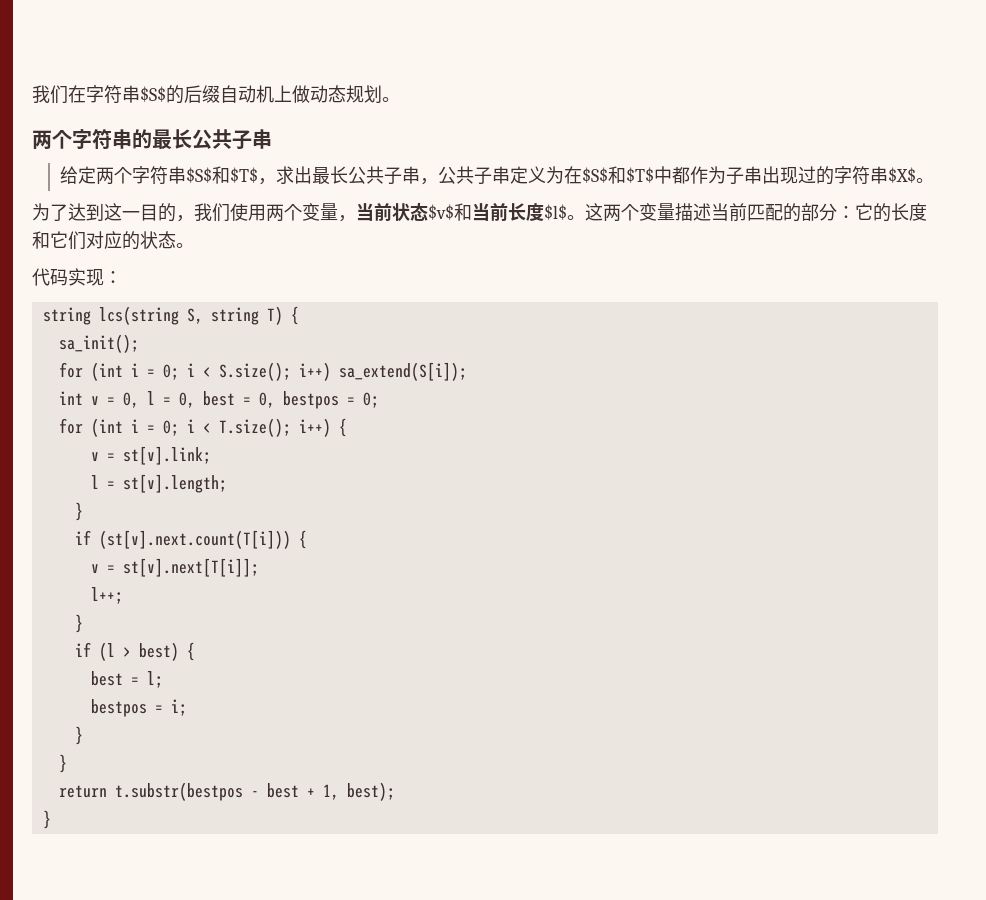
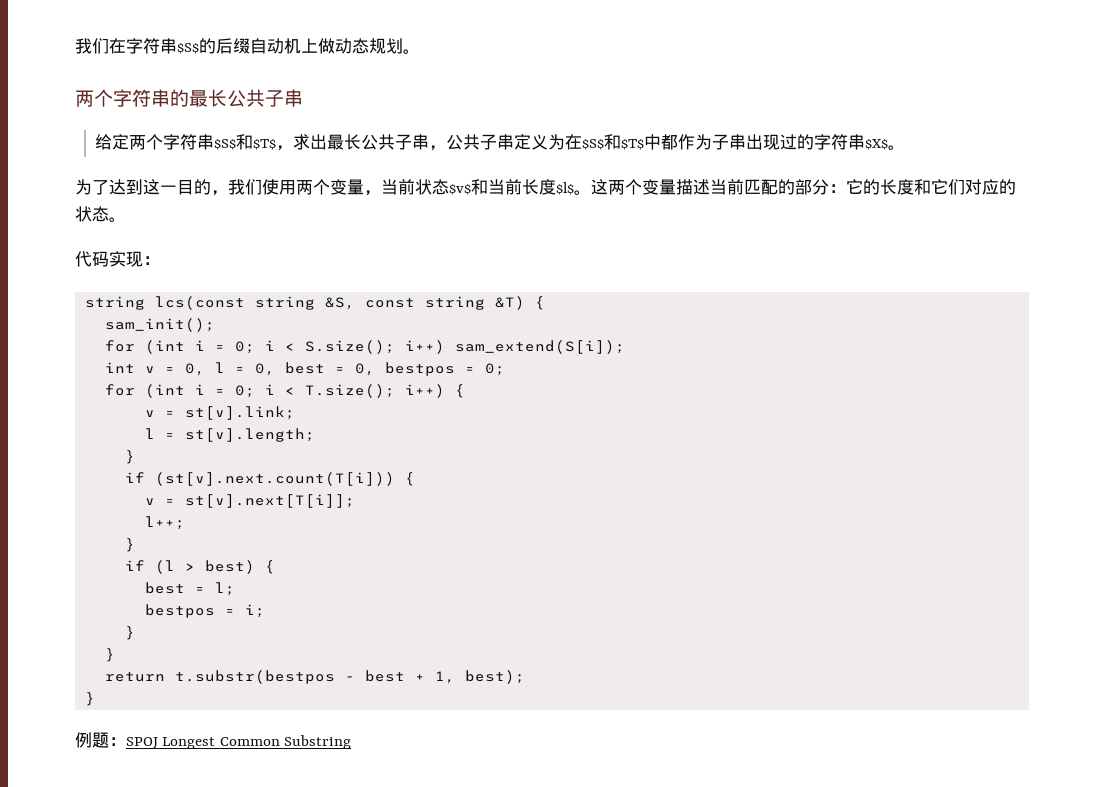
[98,306,299,325] [58,334,139,353] lcs(string S, string T) { // sa_init(); -> [154,296,545,310] [104,318,215,332] lcs(const string &S, const string &T) { // sam_init();
[338,362,467,381] sa_extend(S[i]); -> [454,340,625,354] sam_extend(S[i]);
(51, 819) none -> [75,732,352,749] // 例题：SPOJ Longest Common Substring

